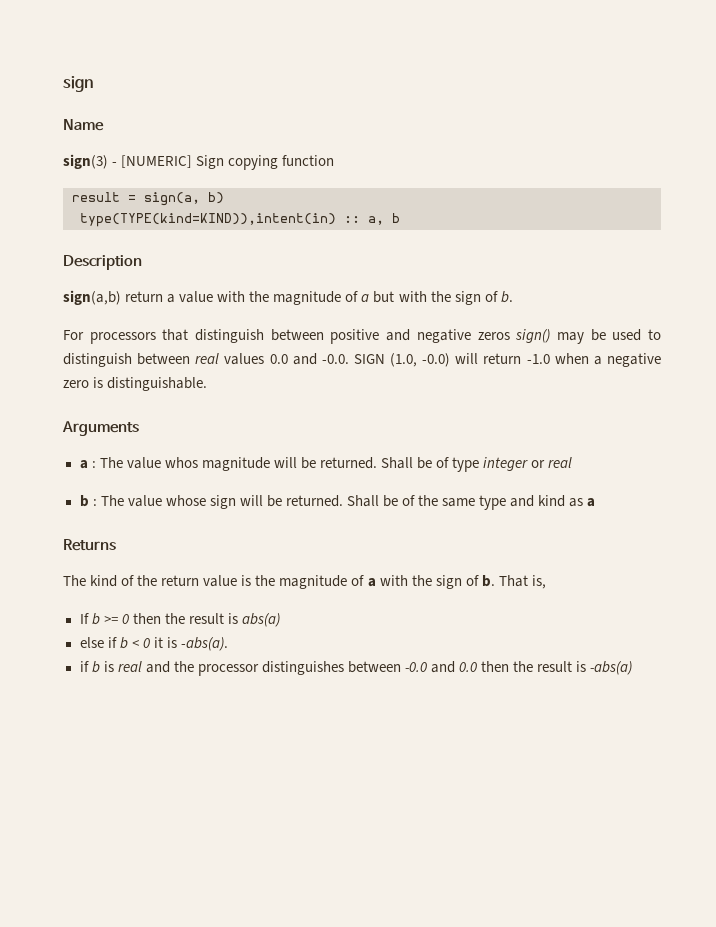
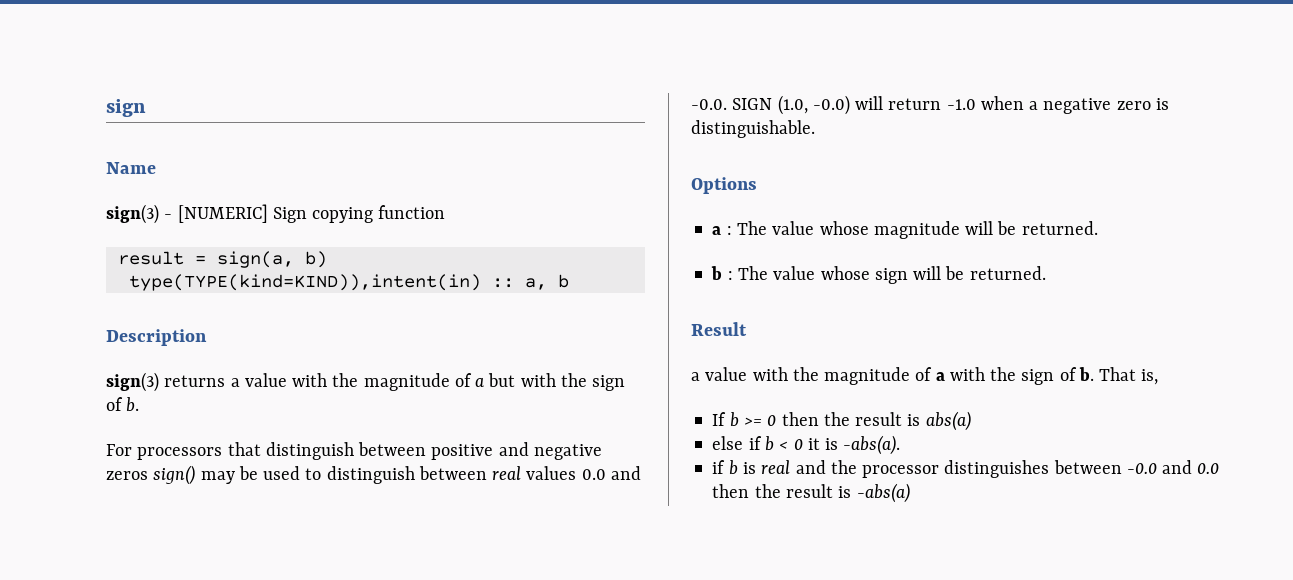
[63,290,164,305] sign(a,b) return -> [106,372,226,392] sign(3) returns
[62,421,139,436] Arguments -> [691,177,757,194] Options
[164,457,198,468] whos -> [819,221,869,235] whose
[380,457,573,472] Shall be of type integer or real -> (1098, 228) none
[346,495,596,510] [63,539,116,551] [63,575,252,587] Shall be of the same type and kind as a // Returns // The kind of the return value is -> [691,322,747,336] [691,367,788,381] // Result // a value with

